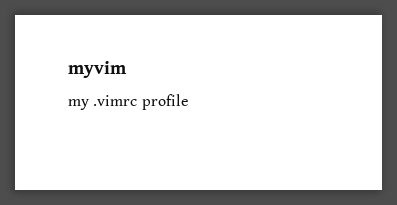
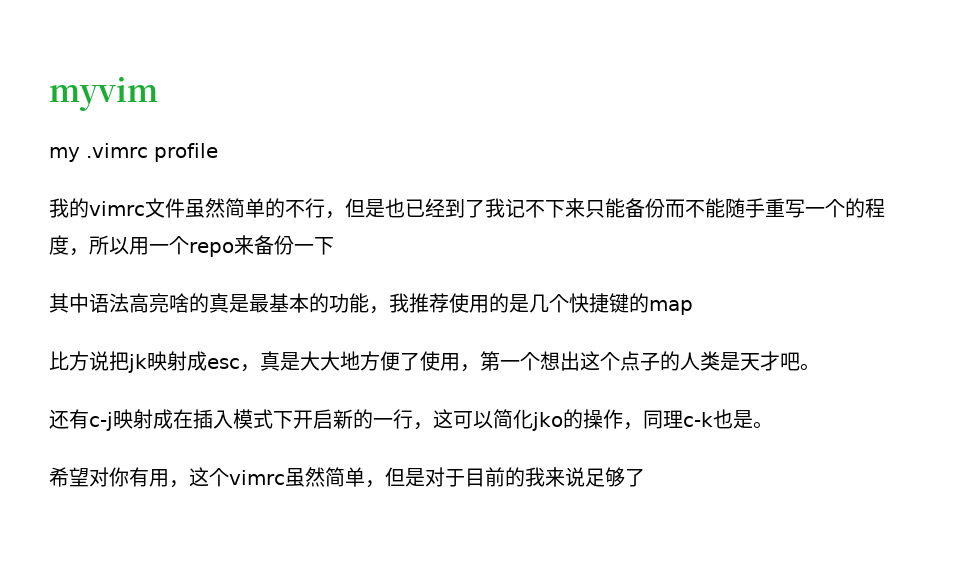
(189, 102) none -> [49,198,885,219] [49,235,334,257] [49,293,693,315] [49,351,820,373] [49,409,773,431] [49,467,645,488] // 我的vimrc文件虽然简单的不行，但是也已经到了我记不下来只能备份而不能随手重写一个的程度，所以用一个repo来备份一下 // 其中语法高亮啥的真是最基本的功能，我推荐使用的是几个快捷键的map // 比方说把jk映射成esc，真是大大地方便了使用，第一个想出这个点子的人类是天才吧。 // 还有c-j映射成在插入模式下开启新的一行，这可以简化jko的操作，同理c-k也是。 // 希望对你有用，这个vimrc虽然简单，但是对于目前的我来说足够了

